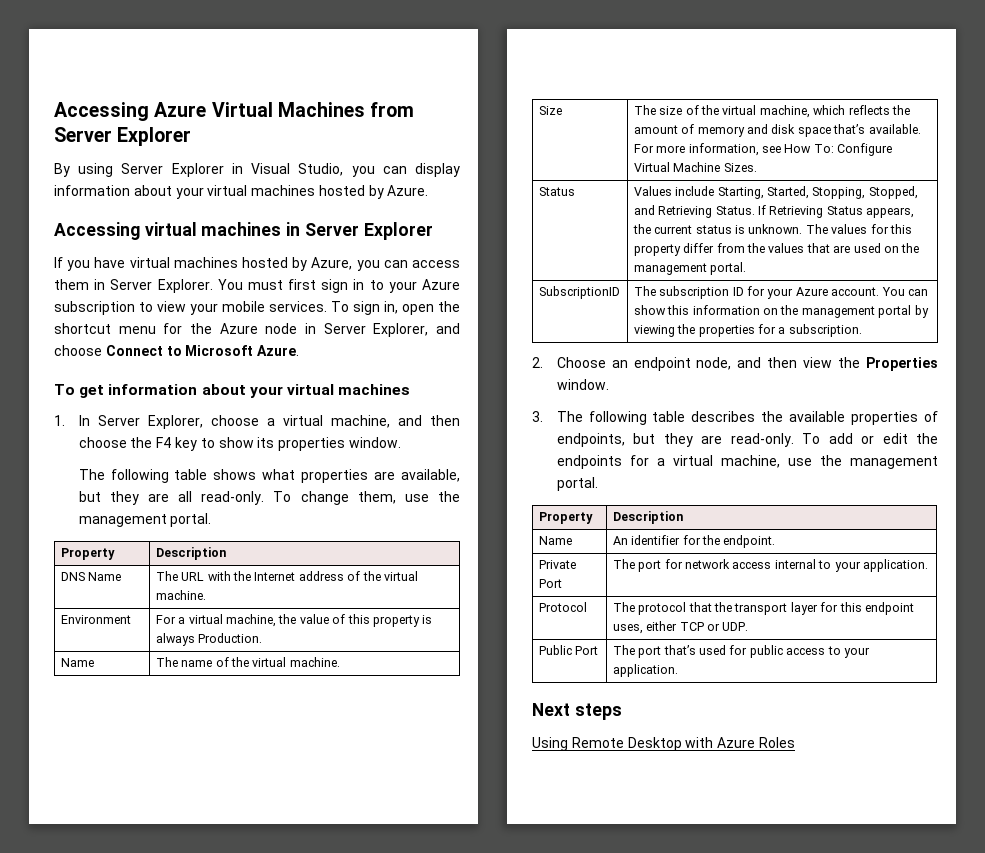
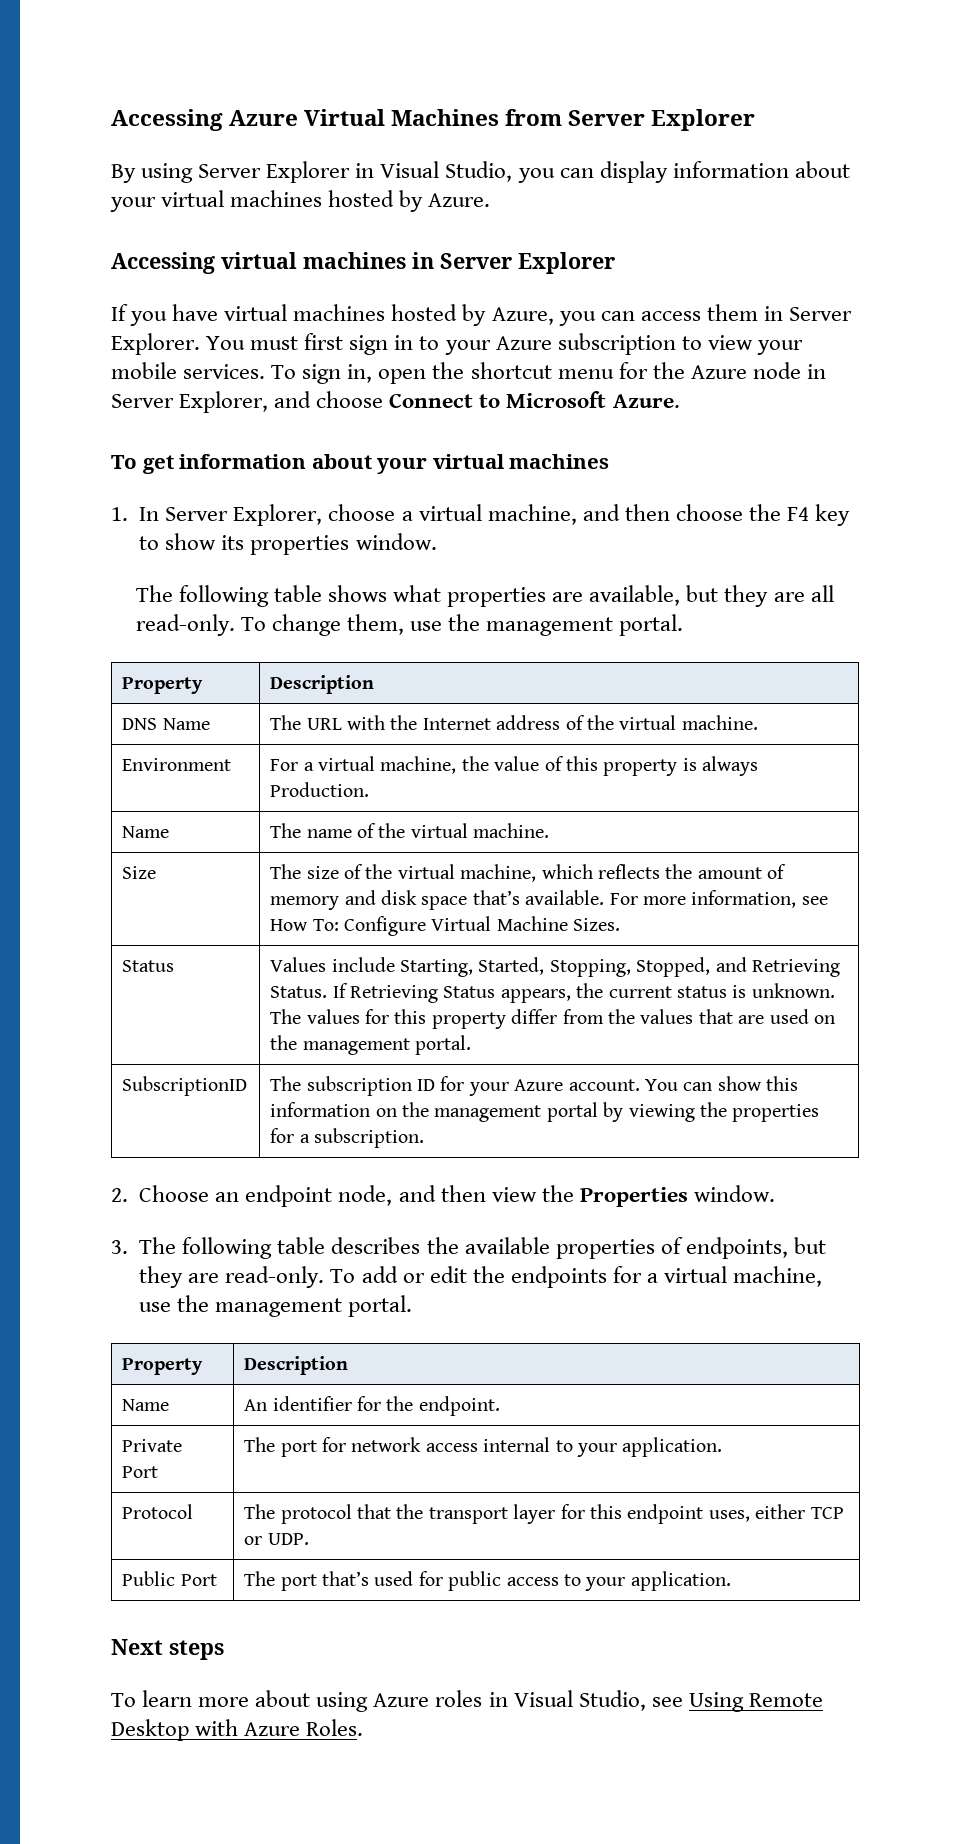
(622, 711) none -> [111,1690,683,1712] To learn more about using Azure roles in Visual Studio, see
[758,737,795,748] Roles -> [306,1719,364,1736] Roles.

